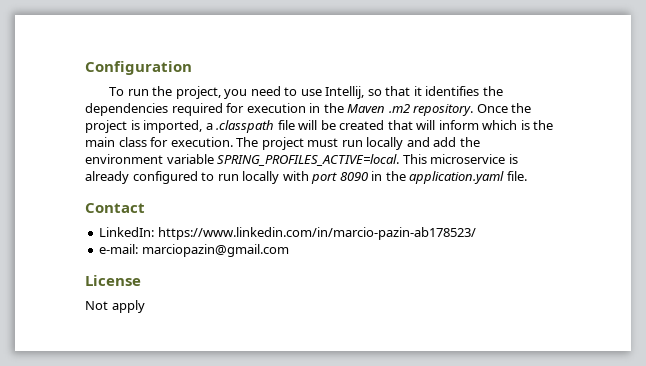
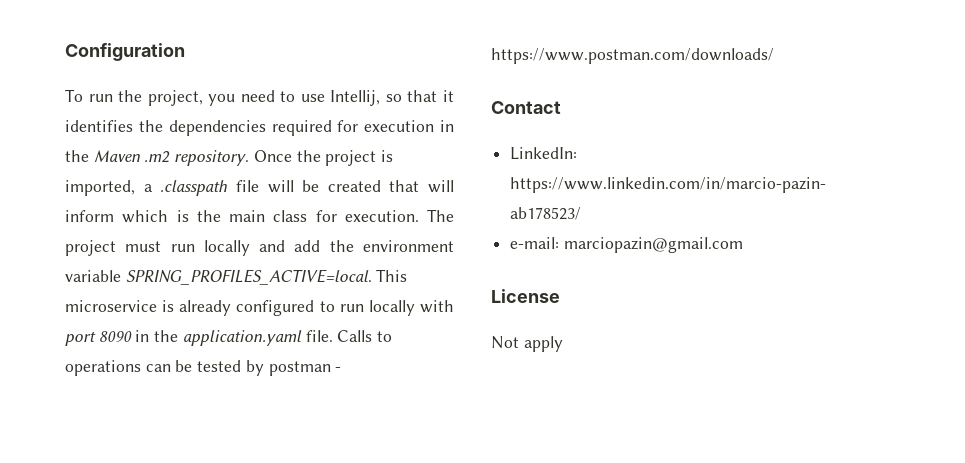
(527, 176) none -> [337,330,393,342] [65,360,342,376] [491,48,774,64] Calls to operations can be tested by postman - https://www.postman.com/downloads/

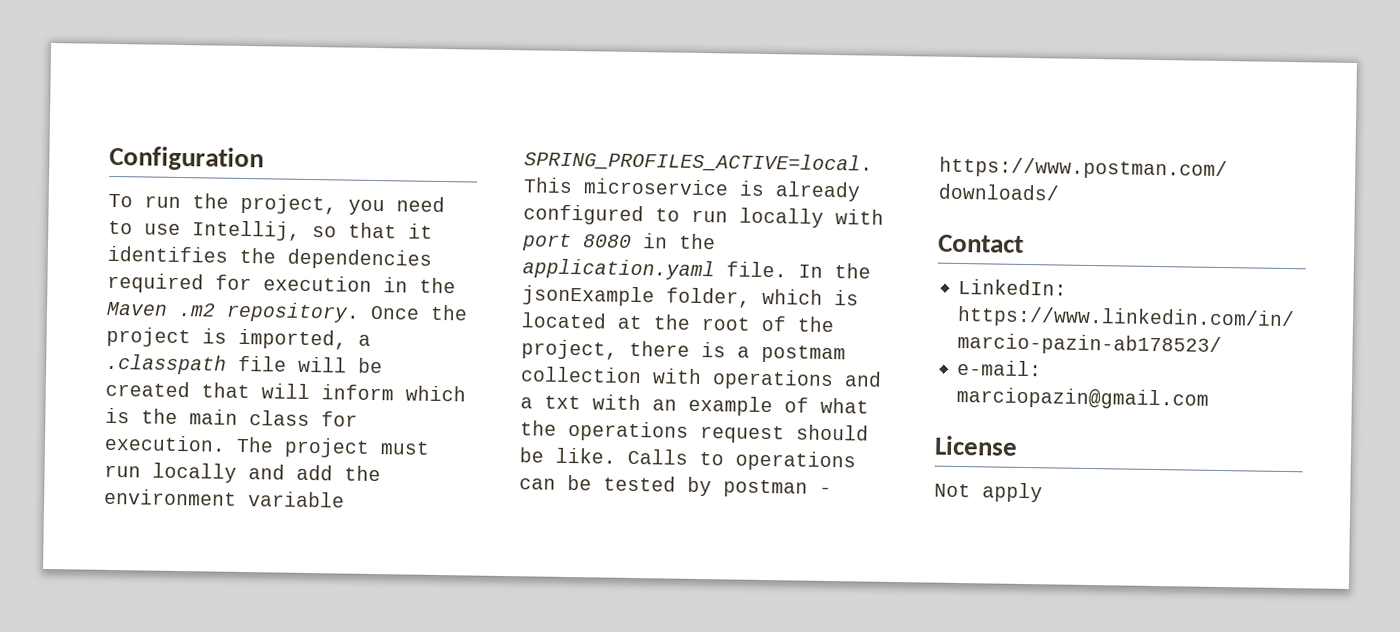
[98,331,132,342] 8090 -> [583,234,632,248] 8080
(333, 336) none -> [798,263,871,279] [522,285,859,308] [521,312,834,333] [521,339,846,364] [520,366,882,391] [520,394,869,417] [520,420,869,444] [519,447,616,464] In the jsonExample folder, which is located at the root of the project, there is a postmam collection with operations and a txt with an example of what the operations request should be like.

